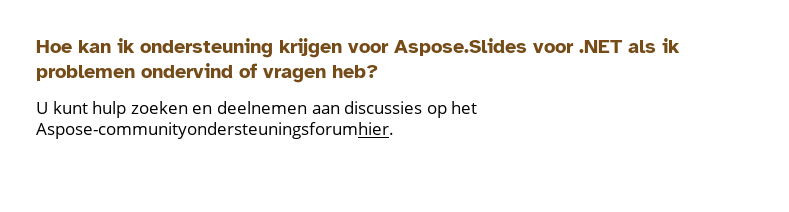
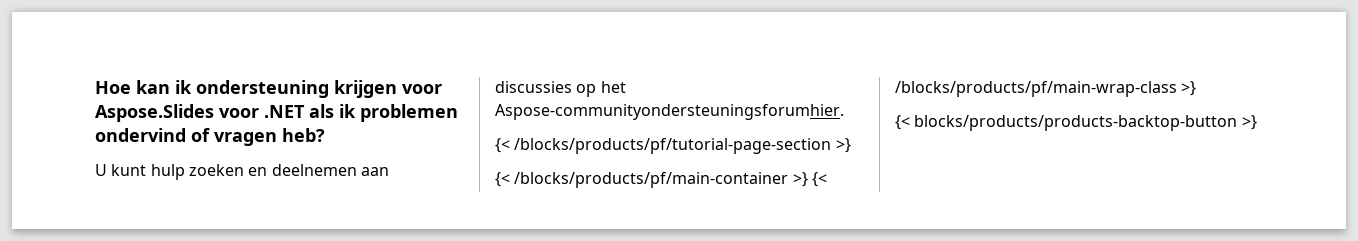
(394, 130) none -> [495,138,851,154] [495,172,827,188] [895,81,1197,97] [895,115,1257,131] // {< /blocks/products/pf/tutorial-page-section >} // {< /blocks/products/pf/main-container >} {< /blocks/products/pf/main-wrap-class >} // {< blocks/products/products-backtop-button >}

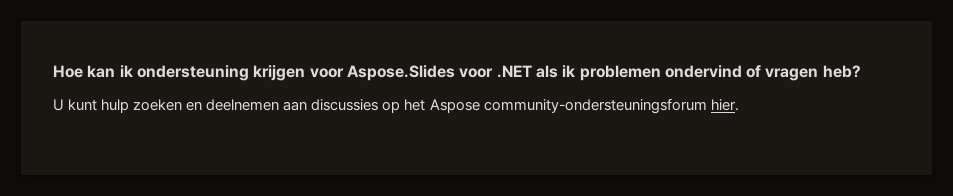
[495,104,844,120] [495,138,851,154] [495,172,827,188] [895,81,1197,97] [895,115,1257,131] Aspose-communityondersteuningsforumhier. // {< /blocks/products/pf/tutorial-page-section >} // {< /blocks/products/pf/main-container >} {< /blocks/products/pf/main-wrap-class >} // {< blocks/products/products-backtop-button >} -> [429,98,739,114] Aspose community-ondersteuningsforum hier.

